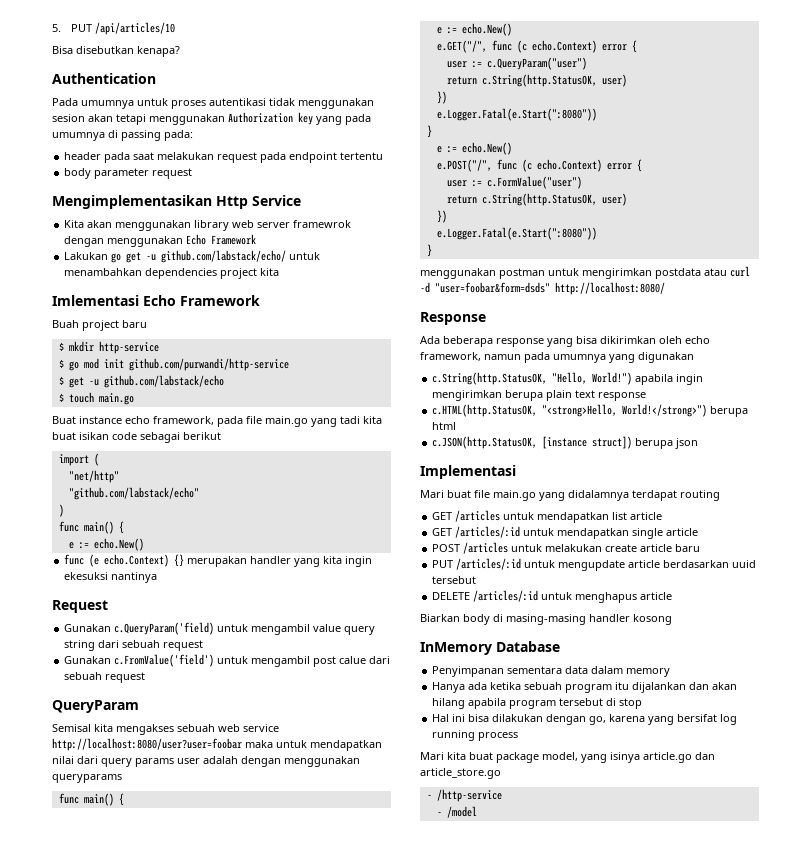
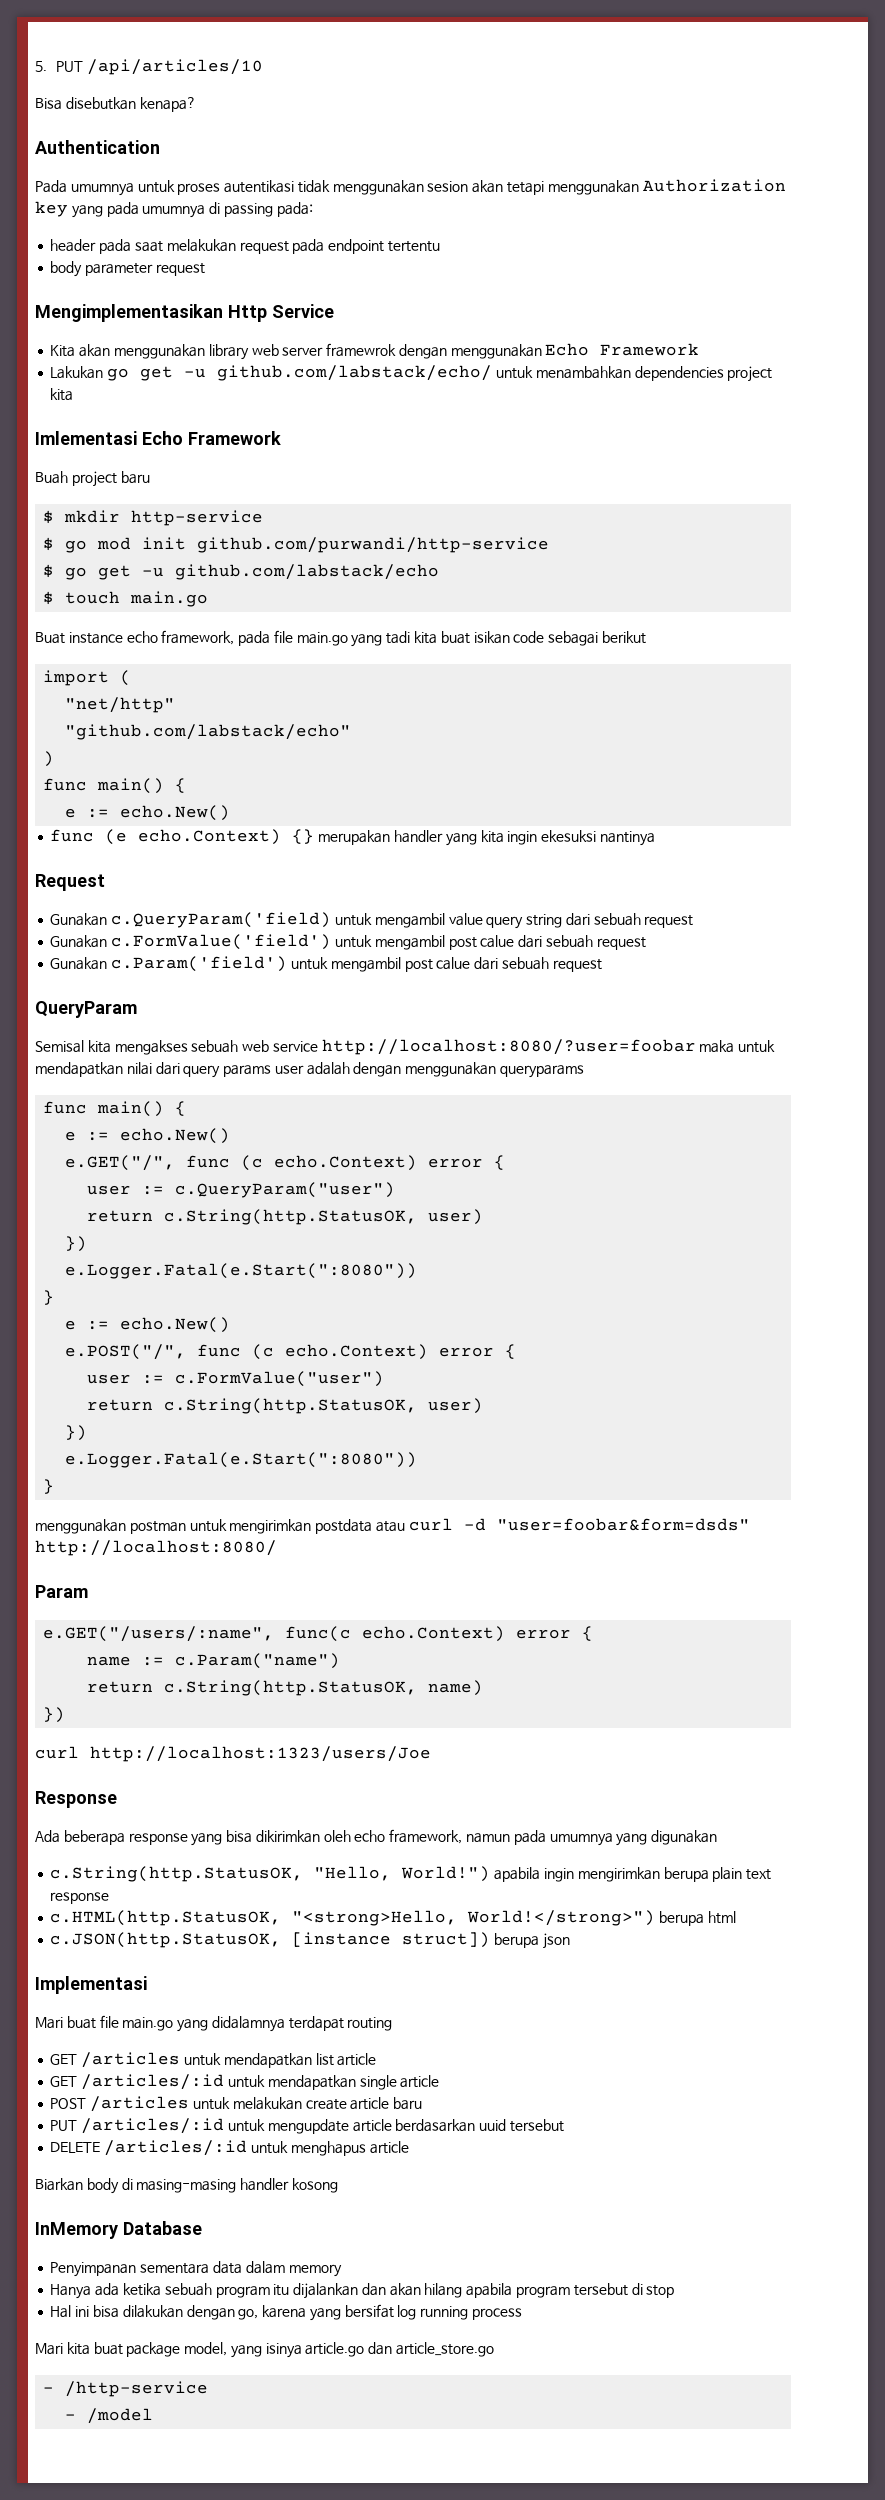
(64, 380) none -> [65,567,88,580] go
[114,654,215,667] c.FromValue('field') -> [111,934,646,950] [50,956,288,972] c.FormValue('field') untuk mengambil post calue dari sebuah request // Gunakan c.Param('field')
[52,738,242,751] http://localhost:8080/user?user=foobar -> [321,1039,696,1055] http://localhost:8080/?user=foobar
(665, 288) none -> [35,1585,88,1598] [43,1626,594,1642] [87,1653,341,1669] [87,1680,484,1696] [43,1707,66,1723] [35,1746,431,1762] // Param // e.GET("/users/:name", func(c echo.Context) error { // name := c.Param("name") // return c.String(http.StatusOK, name) // }) // curl http://localhost:1323/users/Joe

